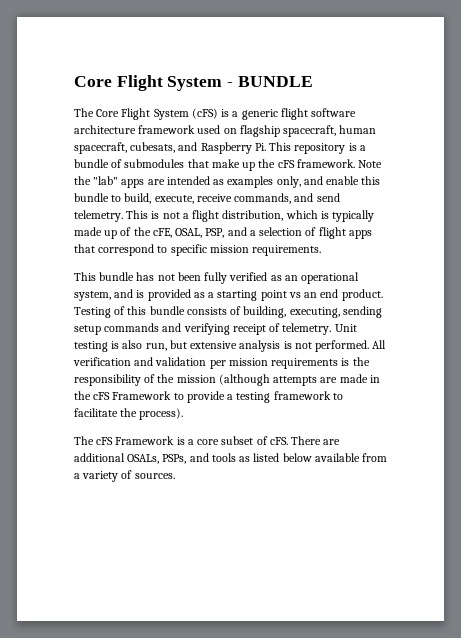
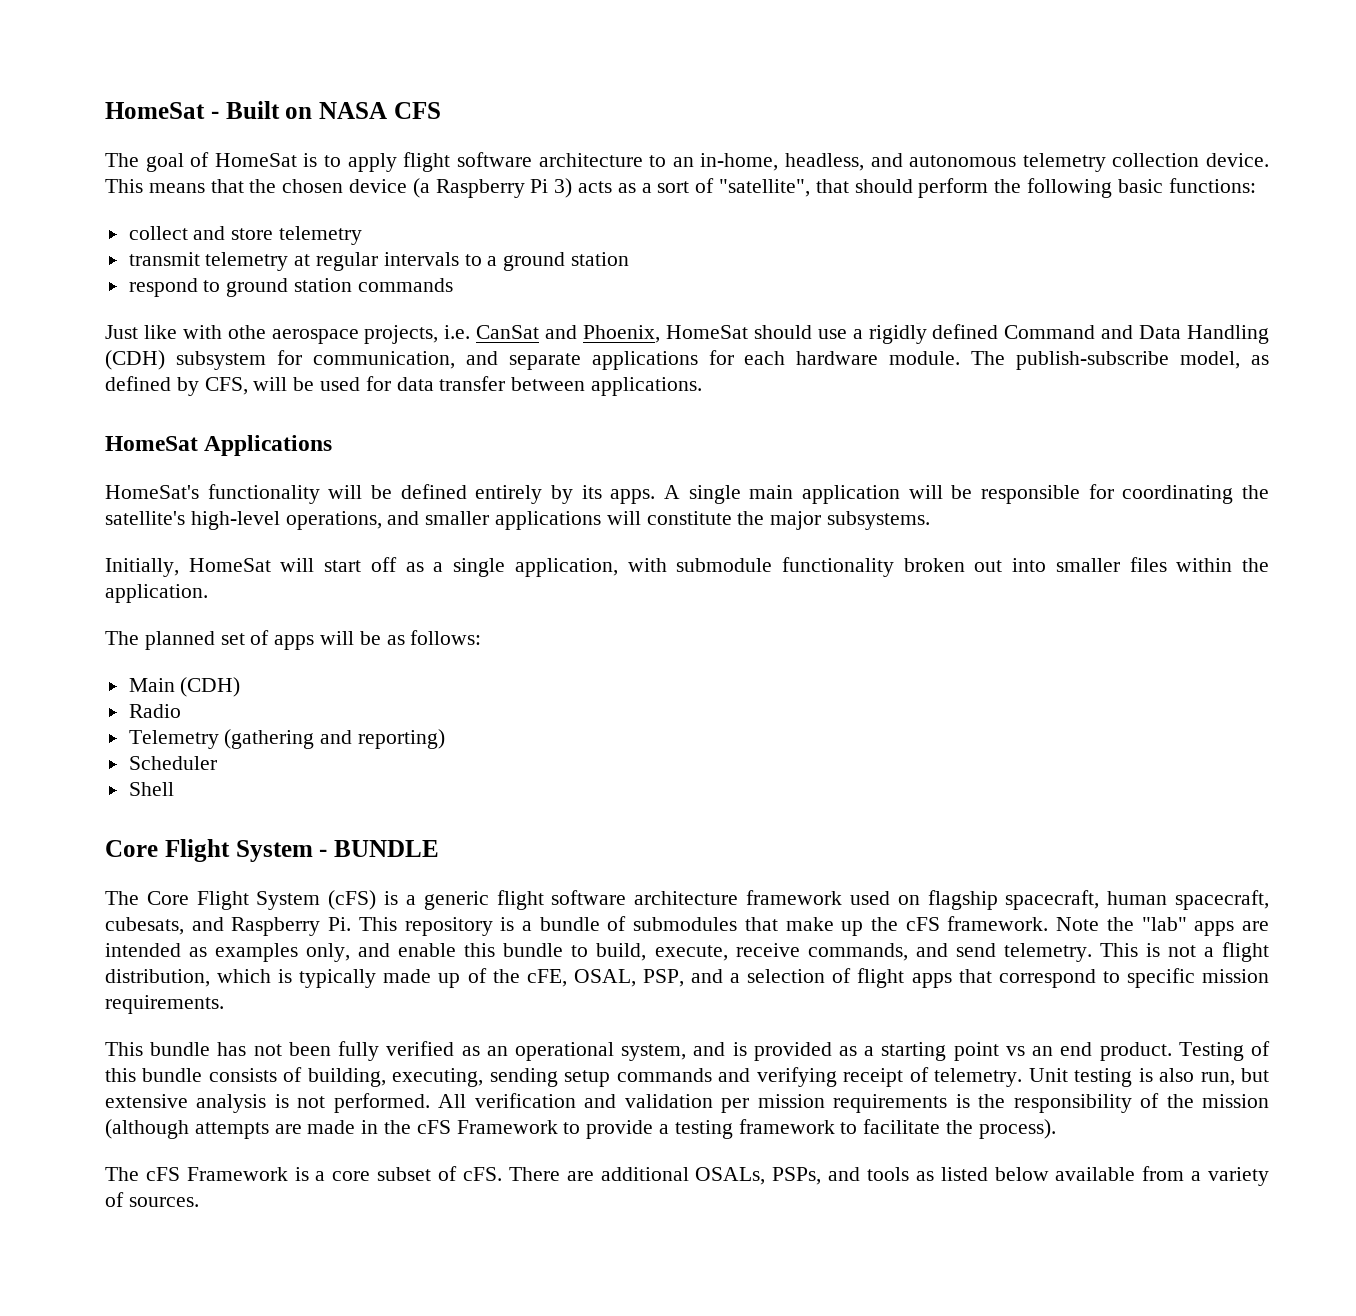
(74, 81) none -> [105,101,441,119] [105,152,1269,172] [105,178,1256,198] [128,226,363,245] [128,252,630,271] [128,278,453,297] [105,324,1269,344] [105,350,1269,370] [105,376,703,396] [105,435,333,456] [105,484,1269,504] [105,511,931,530] [105,557,1269,577] [105,584,208,603] [105,630,482,650] [128,677,241,697] [128,704,181,718] [128,729,446,749] [128,756,217,770] [128,782,174,796] HomeSat - Built on NASA CFS // The goal of HomeSat is to apply flight software architecture to an in-home, headless, and autonomous telemetry collection device. This means that the chosen device (a Raspberry Pi 3) acts as a sort of "satellite", that should perform the following basic functions: // collect and store telemetry // transmit telemetry at regular intervals to a ground station // respond to ground station commands // Just like with othe aerospace projects, i.e. CanSat and Phoenix, HomeSat should use a rigidly defined Command and Data Handling (CDH) subsystem for communication, and separate applications for each hardware module. The publish-subscribe model, as defined by CFS, will be used for data transfer between applications. // HomeSat Applications // HomeSat's functionality will be defined entirely by its apps. A single main application will be responsible for coordinating the satellite's high-level operations, and smaller applications will constitute the major subsystems. // Initially, HomeSat will start off as a single application, with submodule functionality broken out into smaller files within the application. // The planned set of apps will be as follows: // Main (CDH) // Radio // Telemetry (gathering and reporting) // Scheduler // Shell //

